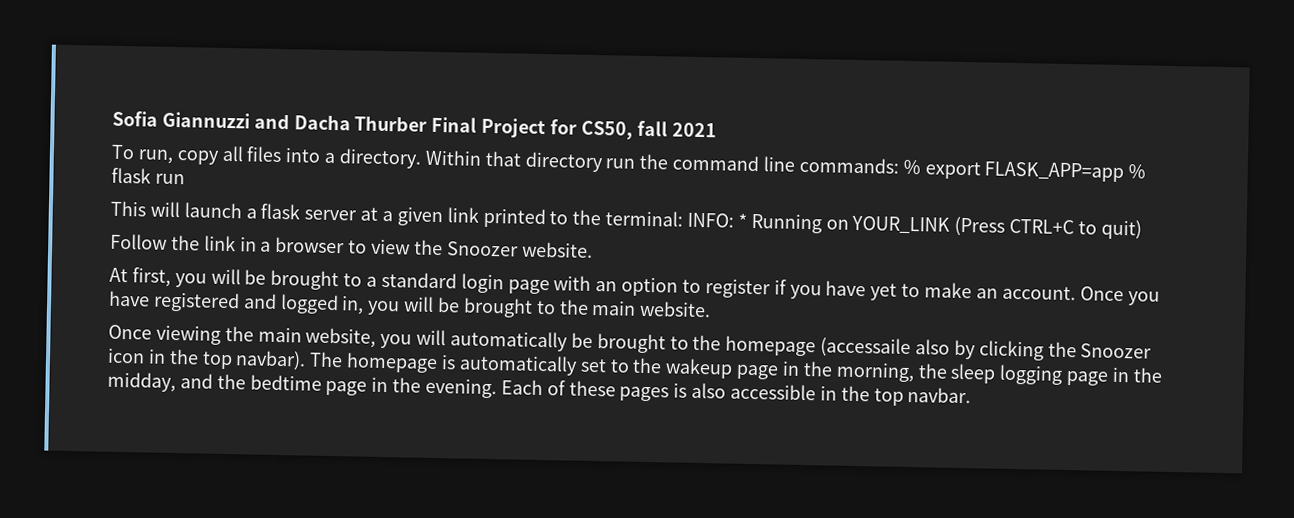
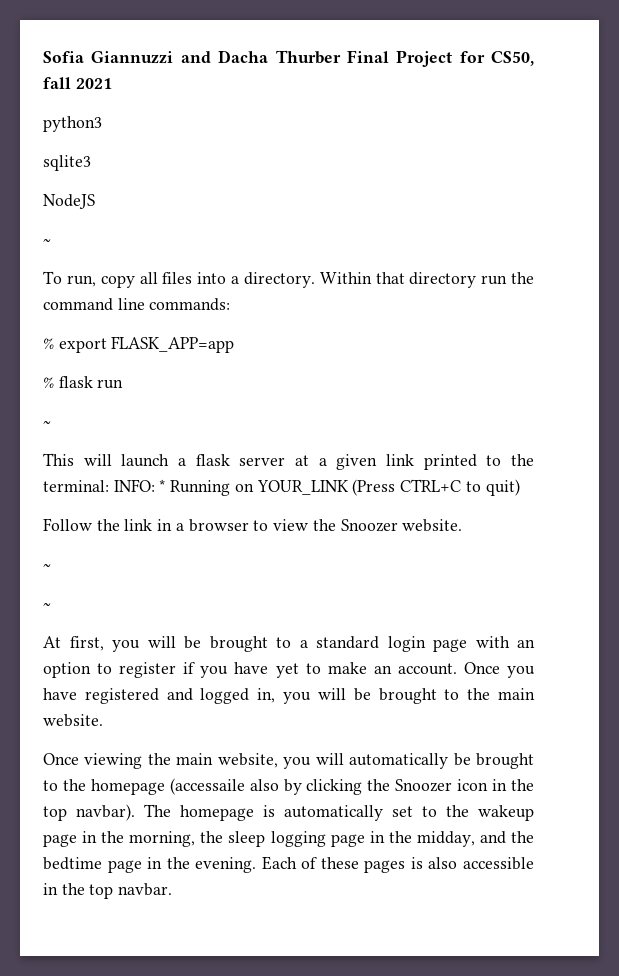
(717, 130) none -> [43,116,102,132] [43,155,91,171] [43,194,95,209] [43,238,51,245] // python3 // sqlite3 // NodeJS // ~
(899, 165) none -> (231, 304) //
(1125, 172) none -> (235, 344) //
(185, 179) none -> [43,420,51,427] // ~
(593, 249) none -> [43,563,51,570] [43,602,51,609] // ~ // ~

